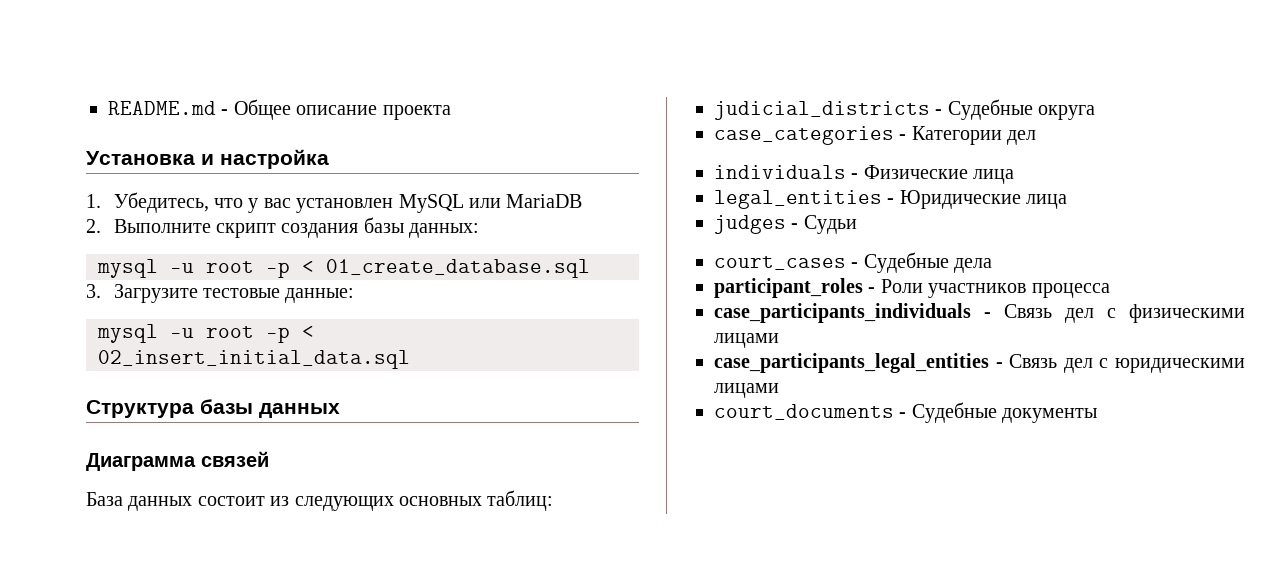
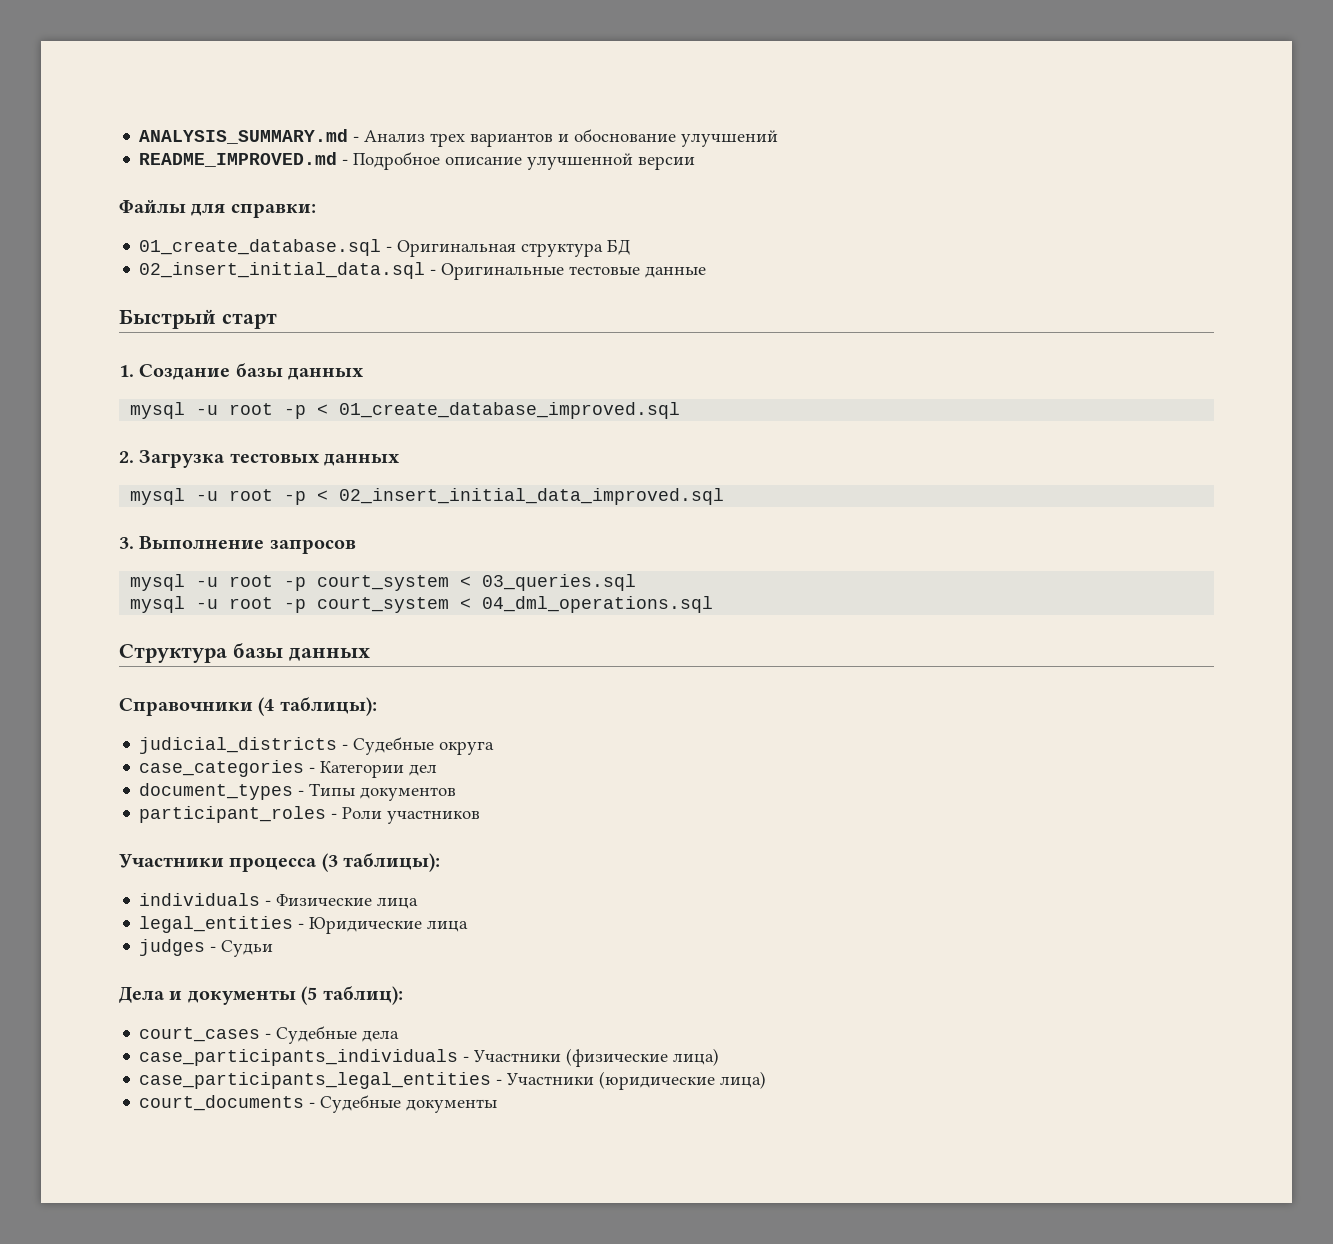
[108,99,451,120] [86,149,329,169] [86,192,583,213] [86,217,480,238] [97,259,590,278] [86,284,355,303] [97,324,314,343] [98,350,410,369] [86,399,340,418] [86,451,269,471] [86,490,554,511] README.md - Общее описание проекта // Установка и настройка // 1. Убедитесь, что у вас установлен MySQL или MariaDB // 2. Выполните скрипт создания базы данных: // mysql -u root -p < 01_create_database.sql // 3. Загрузите тестовые данные: // mysql -u root -p < 02_insert_initial_data.sql // Структура базы данных // Диаграмма связей // База данных состоит из следующих основных таблиц: -> [139,129,779,147] [139,152,696,170] [119,199,316,218] [139,239,631,257] [139,262,707,280] [119,309,277,329] [119,363,365,380] [130,402,681,419] [119,450,401,468] [130,488,725,505] [119,536,356,554] [130,574,637,591] [130,596,714,613] [119,643,370,663] [119,697,377,716] ANALYSIS_SUMMARY.md - Анализ трех вариантов и обоснование улучшений // README_IMPROVED.md - Подробное описание улучшенной версии // Файлы для справки: // 01_create_database.sql - Оригинальная структура БД // 02_insert_initial_data.sql - Оригинальные тестовые данные // Быстрый старт // 1. Создание базы данных // mysql -u root -p < 01_create_database_improved.sql // 2. Загрузка тестовых данных // mysql -u root -p < 02_insert_initial_data_improved.sql // 3. Выполнение запросов // mysql -u root -p court_system < 03_queries.sql // mysql -u root -p court_system < 04_dml_operations.sql // Структура базы данных // Справочники (4 таблицы):
(1037, 137) none -> [139,783,457,801] [139,806,481,824] [119,853,441,872] // document_types - Типы документов // participant_roles - Роли участников // Участники процесса (3 таблицы):
(857, 224) none -> [119,986,403,1005] // Дела и документы (5 таблиц):
[714,278,1110,298] [714,303,1245,323] [714,333,779,348] [714,353,1245,373] [714,383,779,398] participant_roles - Роли участников процесса // case_participants_individuals - Связь дел с физическими лицами // case_participants_legal_entities - Связь дел с юридическими лицами -> [139,1048,720,1067] [139,1071,767,1090] case_participants_individuals - Участники (физические лица) // case_participants_legal_entities - Участники (юридические лица)

